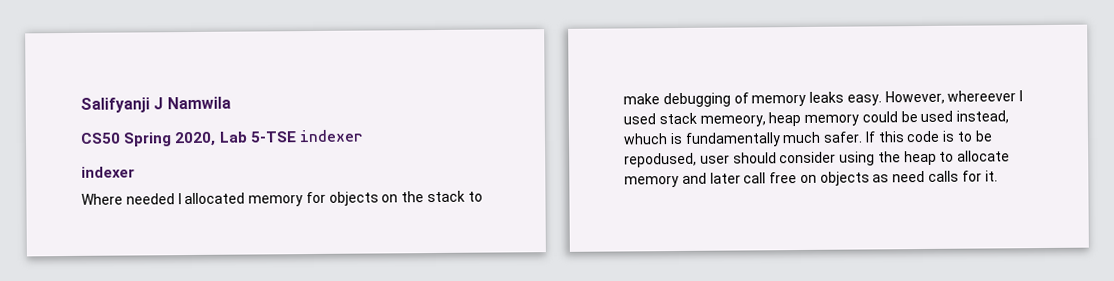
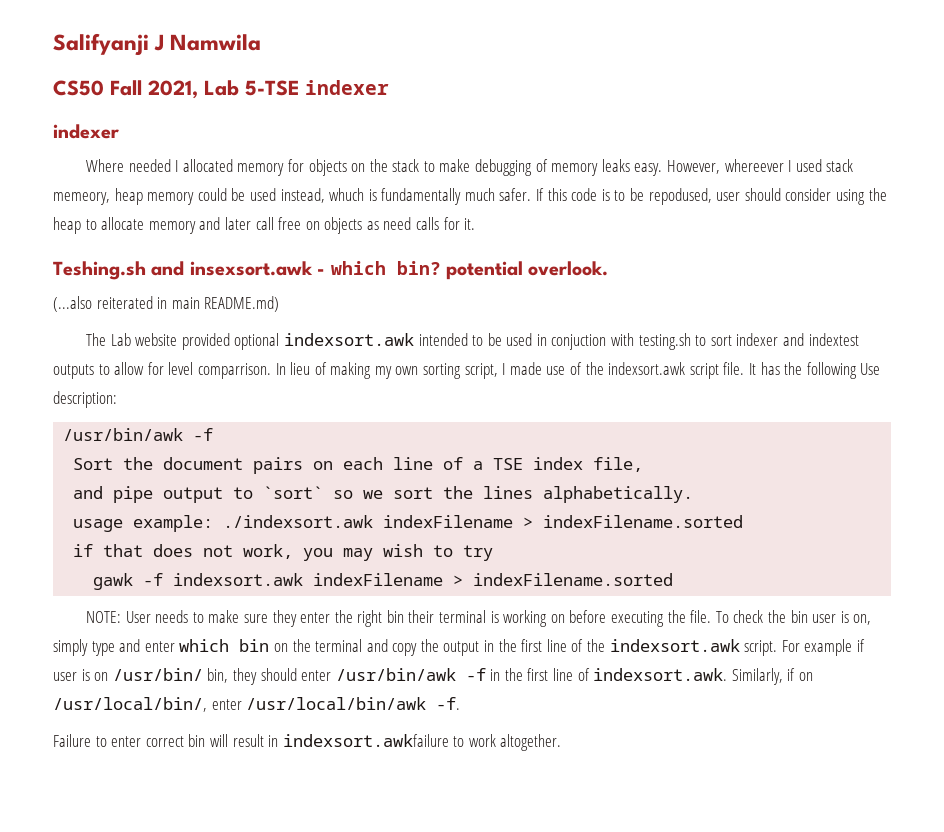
[123,131,217,147] Spring 2020, -> [110,80,198,99] Fall 2021,
(998, 176) none -> [53,261,609,280] [53,296,280,312] [85,333,859,350] [53,362,881,379] [53,391,117,408] [63,428,214,441] [73,457,644,474] [73,486,694,503] [73,515,744,532] [73,544,494,561] [93,573,674,590] [85,610,872,627] [53,639,865,656] [53,668,814,685] [53,697,461,712] [53,734,562,751] // Teshing.sh and insexsort.awk - which bin? potential overlook. // (...also reiterated in main README.md) // The Lab website provided optional indexsort.awk intended to be used in conjuction with testing.sh to sort indexer and indextest outputs to allow for level comparrison. In lieu of making my own sorting script, I made use of the indexsort.awk script file. It has the following Use description: // /usr/bin/awk -f // Sort the document pairs on each line of a TSE index file, // and pipe output to `sort` so we sort the lines alphabetically. // usage example: ./indexsort.awk indexFilename > indexFilename.sorted // if that does not work, you may wish to try // gawk -f indexsort.awk indexFilename > indexFilename.sorted // NOTE: User needs to make sure they enter the right bin their terminal is working on before executing the file. To check the bin user is on, simply type and enter which bin on the terminal and copy the output in the first line of the indexsort.awk script. For example if user is on /usr/bin/ bin, they should enter /usr/bin/awk -f in the first line of indexsort.awk. Similarly, if on /usr/local/bin/, enter /usr/local/bin/awk -f. // Failure to enter correct bin will result in indexsort.awkfailure to work altogether.

